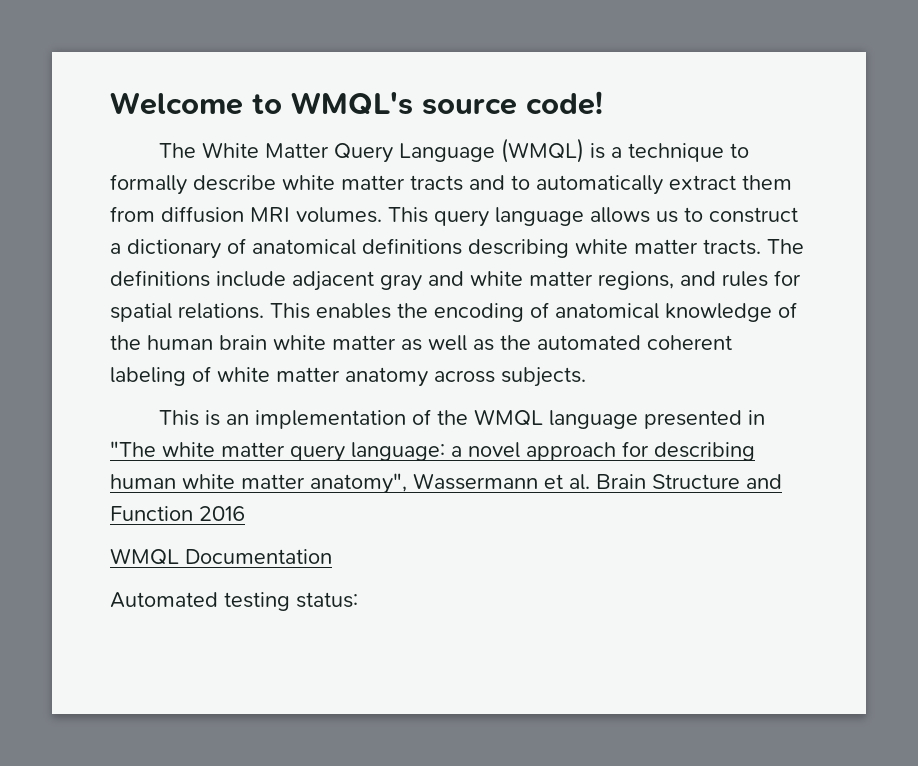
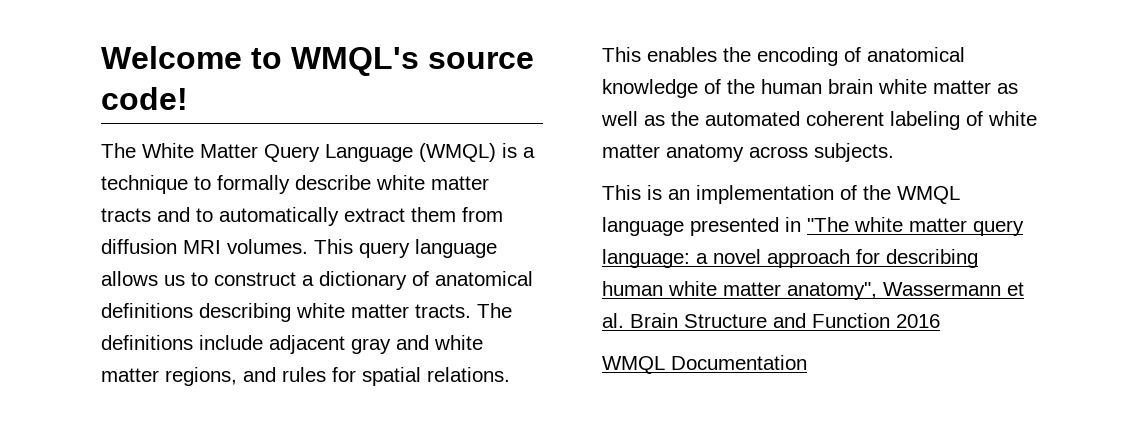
[110,592,358,611] // Automated testing status: -> (807, 362) none

